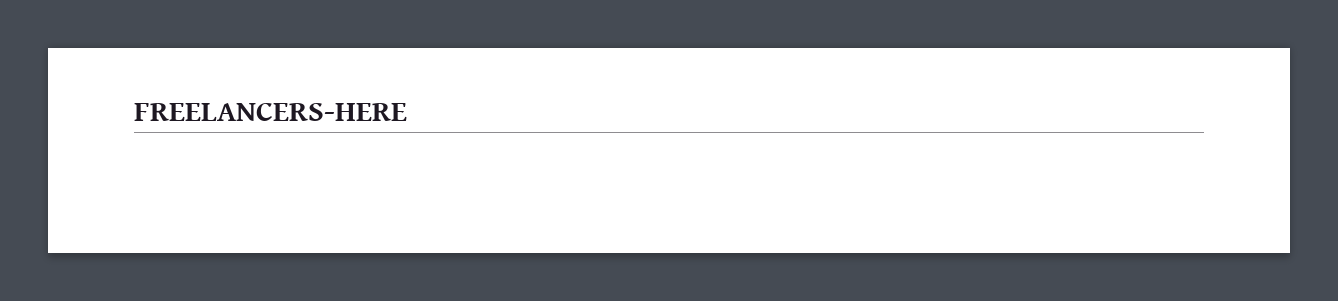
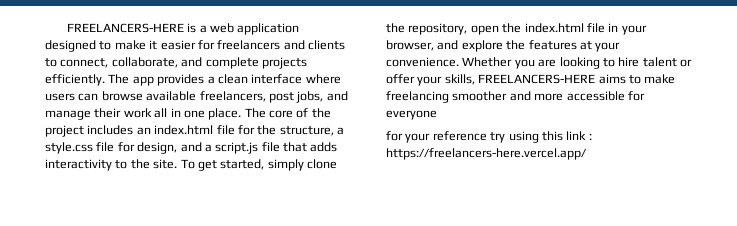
[134,102,407,121] FREELANCERS-HERE -> [66,23,300,35] [45,40,345,52] [45,57,307,69] [45,74,341,86] [45,91,348,103] [45,108,331,120] [45,125,344,137] [45,142,338,154] [45,159,337,171] [386,23,647,35] [386,40,621,52] [386,57,692,69] [386,74,676,86] [386,91,645,103] [386,110,437,120] [386,131,592,143] [386,148,587,160] FREELANCERS-HERE is a web application designed to make it easier for freelancers and clients to connect, collaborate, and complete projects efficiently. The app provides a clean interface where users can browse available freelancers, post jobs, and manage their work all in one place. The core of the project includes an index.html file for the structure, a style.css file for design, and a script.js file that adds interactivity to the site. To get started, simply clone the repository, open the index.html file in your browser, and explore the features at your convenience. Whether you are looking to hire talent or offer your skills, FREELANCERS-HERE aims to make freelancing smoother and more accessible for everyone // for your reference try using this link : https://freelancers-here.vercel.app/

